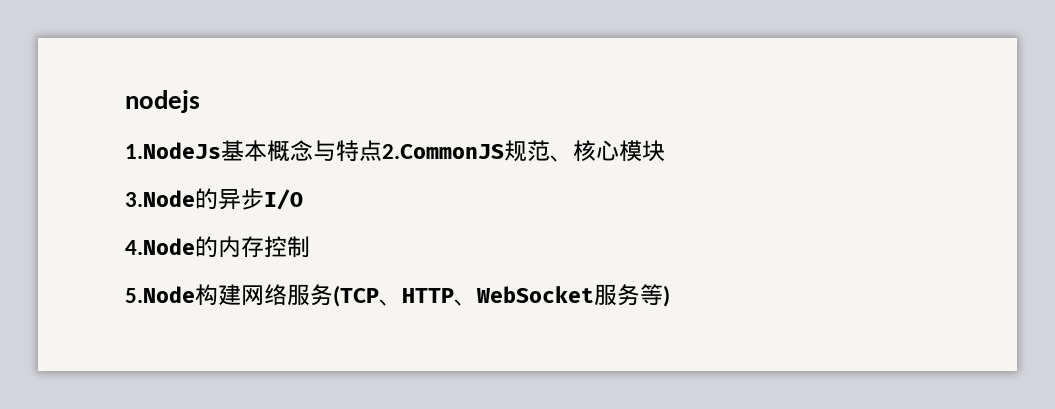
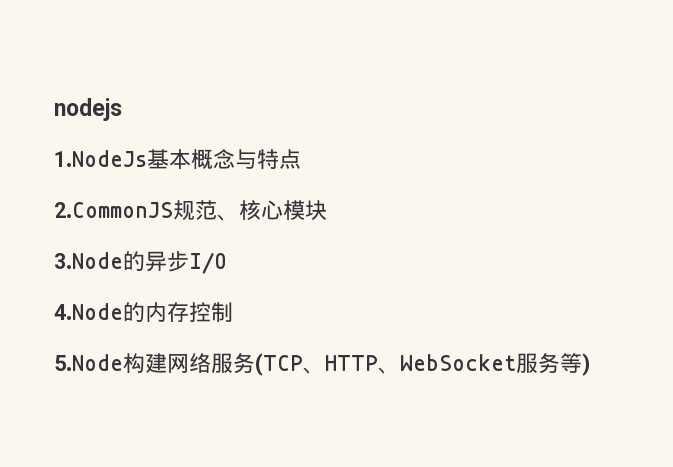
(382, 150) none -> (301, 159) //

